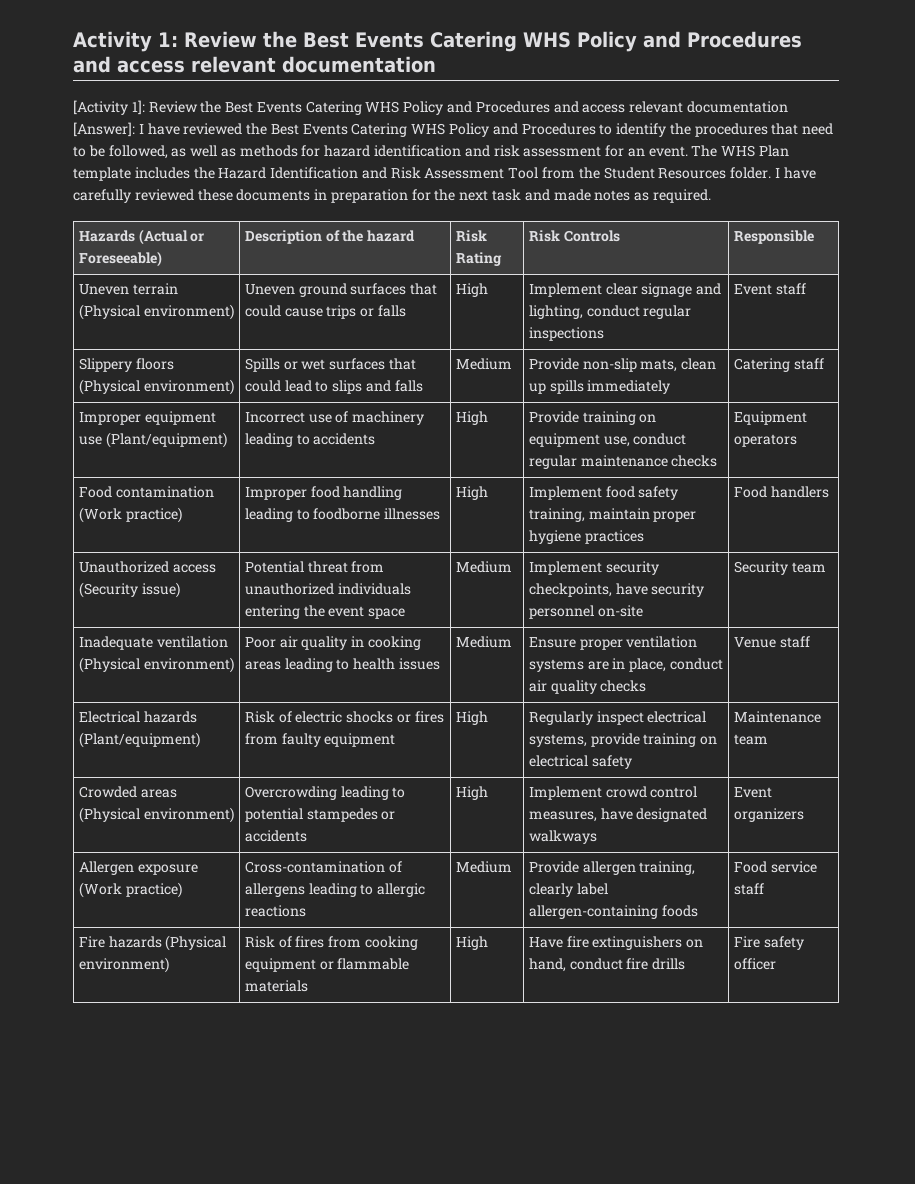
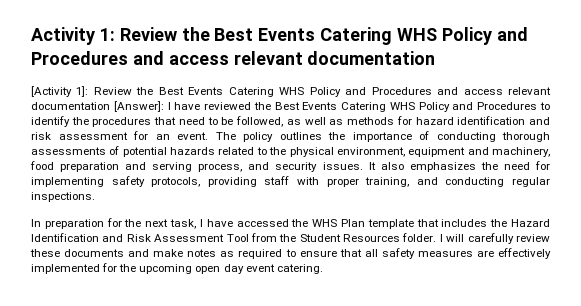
(718, 151) none -> [243,131,550,142] [31,146,550,157] [30,161,551,172] [31,176,551,187] [31,192,95,202] [31,218,309,229] policy outlines the importance of conducting thorough assessments of potential hazards related to the physical environment, equipment and machinery, food preparation and serving process, and security issues. It also emphasizes the need for implementing safety protocols, providing staff with proper training, and conducting regular inspections. // In preparation for the next task, I have accessed the
(131, 174) none -> [416,219,439,227] that
[783,167,816,179] [73,189,711,203] [78,229,205,245] [78,251,162,267] [244,230,416,244] [455,230,487,242] [455,252,502,266] [528,230,620,242] [733,230,814,244] [78,283,178,295] [78,304,234,320] [244,283,438,297] [244,305,407,319] [455,283,488,297] [528,283,722,297] [528,305,692,319] [528,327,604,341] [733,283,806,295] [78,358,174,372] [78,379,234,395] [244,358,417,372] [244,380,423,394] [455,358,512,370] [528,358,717,372] [528,380,671,394] [733,358,824,372] [78,411,216,425] [78,432,227,448] [244,411,425,425] [244,433,376,447] [455,411,488,425] [528,411,657,425] [528,433,687,447] [528,455,718,469] [733,411,807,425] [733,434,797,447] [78,486,214,498] [78,507,182,523] [244,486,403,500] [244,508,441,522] [455,486,488,500] [528,486,679,500] [528,508,697,522] [528,530,644,544] [733,486,829,498] [78,561,216,573] [78,582,180,598] [244,561,385,573] [244,583,411,595] [244,605,406,619] [455,561,512,573] [528,561,659,575] [528,583,705,597] [528,605,643,619] [733,561,826,575] [78,636,228,650] [78,657,234,673] [244,636,422,650] [244,658,441,672] [455,636,512,648] [528,636,698,650] [528,658,724,672] [528,680,647,694] [733,636,810,648] [78,711,197,723] [78,732,200,748] [244,711,444,723] [244,733,396,747] [455,711,488,725] [528,711,707,725] [528,733,718,747] [528,755,632,769] [733,711,821,723] [733,734,768,745] [78,786,177,798] [78,807,234,823] [244,786,406,800] [244,808,396,822] [244,830,307,842] [455,786,488,800] [528,786,698,800] [528,808,708,822] [528,830,597,844] [733,787,772,798] [733,808,804,822] [78,861,198,875] [78,882,182,898] [244,861,402,873] [244,883,426,897] [244,905,306,917] [455,861,512,873] [528,861,696,875] [528,883,608,897] [528,905,698,919] [733,861,817,873] [733,883,764,895] [78,935,227,951] [78,957,169,973] [244,936,419,950] [244,958,410,972] [244,980,308,992] [455,936,488,950] [528,936,704,950] [528,958,686,972] [733,936,804,950] [733,958,776,970] have carefully reviewed these documents in preparation for the next task and made notes as required. // Hazards (Actual or Foreseeable) | Description of the hazard | Risk Rating | Risk Controls | Responsible // Uneven terrain (Physical environment) | Uneven ground surfaces that could cause trips or falls | High | Implement clear signage and lighting, conduct regular inspections | Event staff // Slippery floors (Physical environment) | Spills or wet surfaces that could lead to slips and falls | Medium | Provide non-slip mats, clean up spills immediately | Catering staff // Improper equipment use (Plant/equipment) | Incorrect use of machinery leading to accidents | High | Provide training on equipment use, conduct regular maintenance checks | Equipment operators // Food contamination (Work practice) | Improper food handling leading to foodborne illnesses | High | Implement food safety training, maintain proper hygiene practices | Food handlers // Unauthorized access (Security issue) | Potential threat from unauthorized individuals entering the event space | Medium | Implement security checkpoints, have security personnel on-site | Security team // Inadequate ventilation (Physical environment) | Poor air quality in cooking areas leading to health issues | Medium | Ensure proper ventilation systems are in place, conduct air quality checks | Venue staff // Electrical hazards (Plant/equipment) | Risk of electric shocks or fires from faulty equipment | High | Regularly inspect electrical systems, provide training on electrical safety | Maintenance team // Crowded areas (Physical environment) | Overcrowding leading to potential stampedes or accidents | High | Implement crowd control measures, have designated walkways | Event organizers // Allergen exposure (Work practice) | Cross-contamination of allergens leading to allergic reactions | Medium | Provide allergen training, clearly label allergen-containing foods | Food service staff // Fire hazards (Physical environment) | Risk of fires from cooking equipment or flammable materials | High | Have fire extinguishers on hand, conduct fire drills | Fire safety officer -> [446,233,550,244] [30,248,551,259] [31,263,323,274] will carefully review these documents and make notes as required to ensure that all safety measures are effectively implemented for the upcoming open day event catering.

